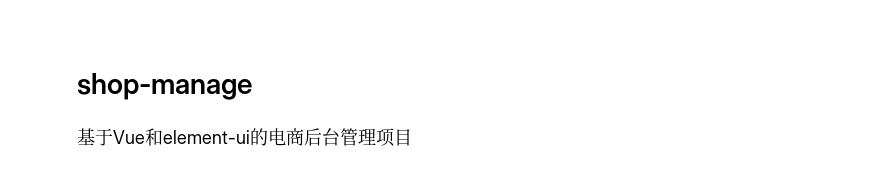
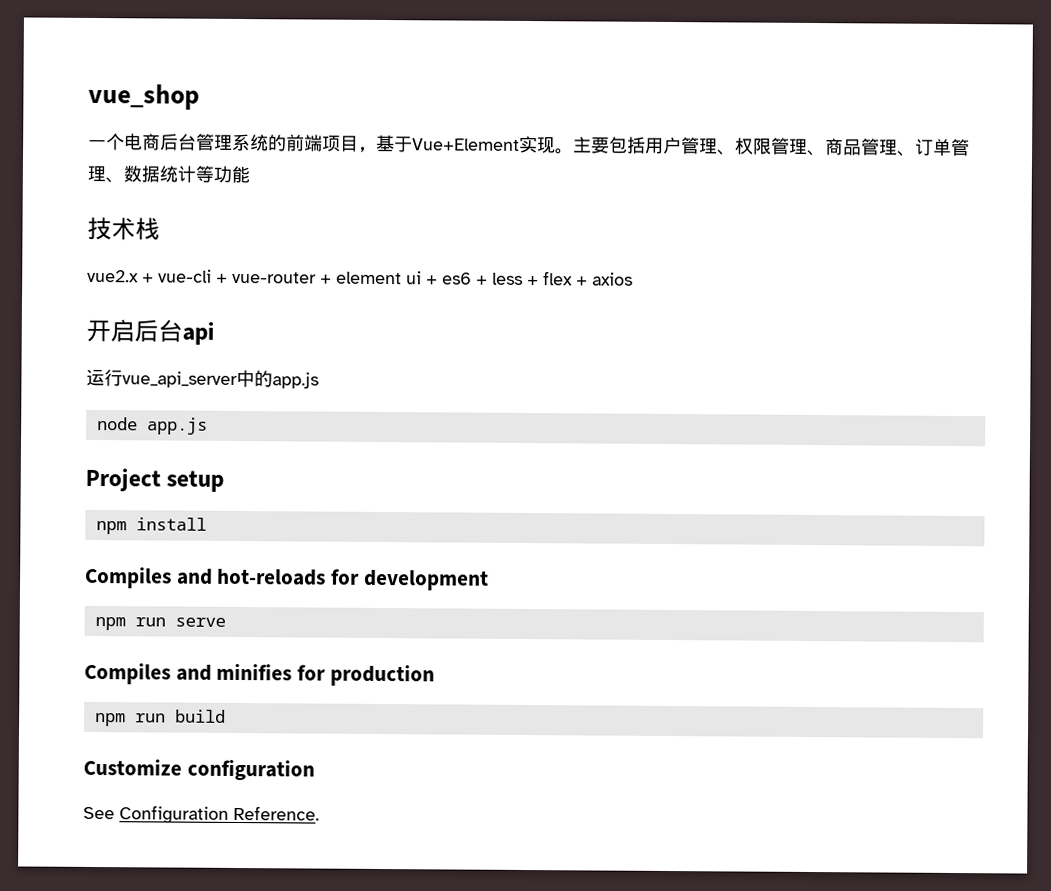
[77,73,252,100] [77,128,412,147] shop-manage // 基于Vue和element-ui的电商后台管理项目 -> [88,83,200,110] [88,133,970,157] [87,165,250,184] [87,216,160,241] [87,269,633,286] [86,319,214,345] [86,368,319,389] [96,417,208,435] [85,467,225,492] [95,517,207,535] [84,566,489,591] [94,616,226,631] [84,662,435,687] [94,709,226,727] [83,758,315,781] [83,805,320,824] vue_shop // 一个电商后台管理系统的前端项目，基于Vue+Element实现。主要包括用户管理、权限管理、商品管理、订单管理、数据统计等功能 // 技术栈 // vue2.x + vue-cli + vue-router + element ui + es6 + less + flex + axios // 开启后台api // 运行vue_api_server中的app.js // node app.js // Project setup // npm install // Compiles and hot-reloads for development // npm run serve // Compiles and minifies for production // npm run build // Customize configuration // See Configuration Reference.

